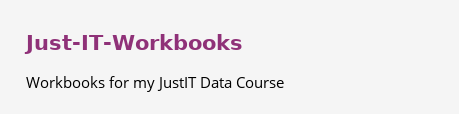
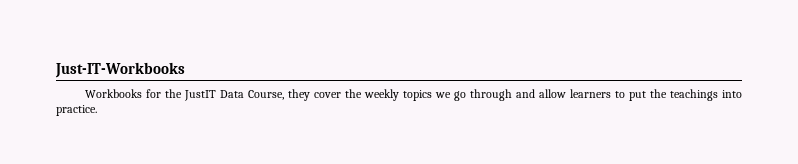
[133,80,156,92] my -> [164,89,182,98] the
[236,77,285,88] Course -> [247,89,742,101] [56,105,97,116] Course, they cover the weekly topics we go through and allow learners to put the teachings into practice.

